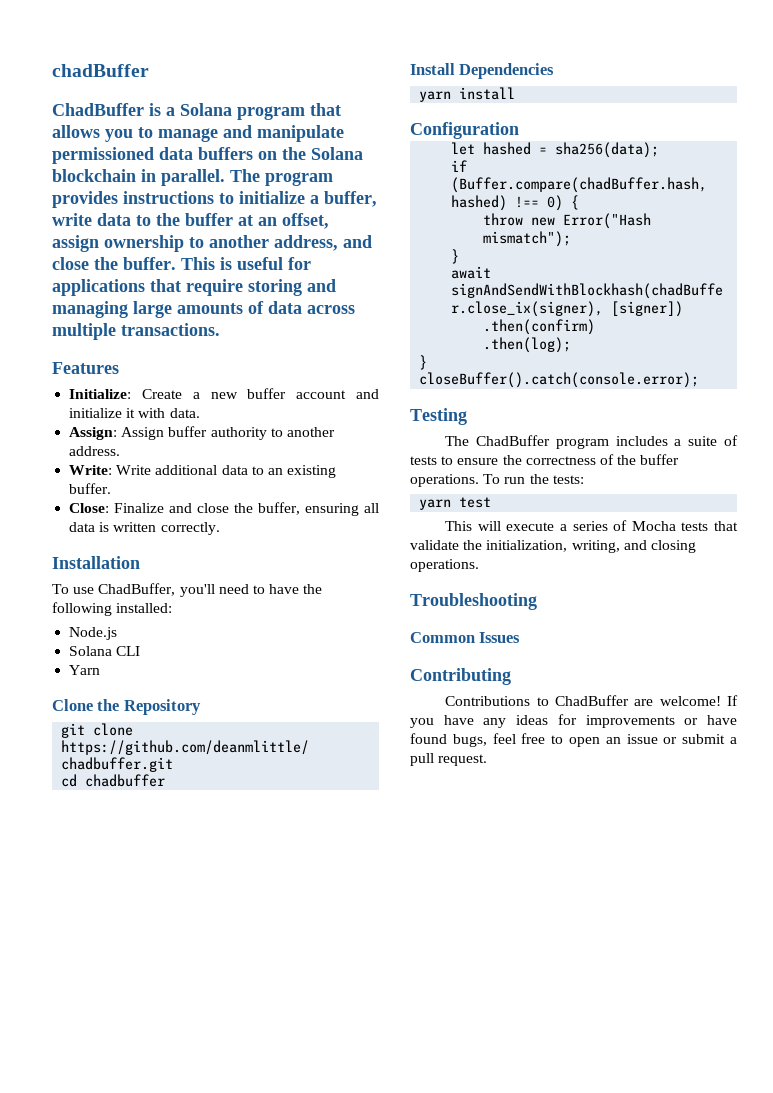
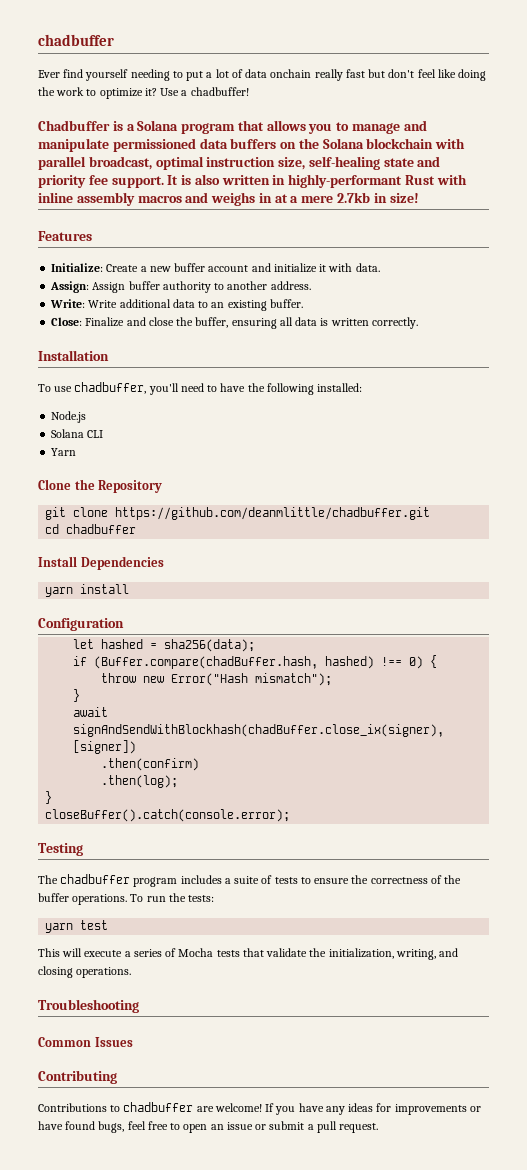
[52,64,149,77] [52,103,144,116] chadBuffer // ChadBuffer -> [38,34,114,46] [38,69,487,81] [38,87,249,99] [38,120,110,131] chadbuffer // Ever find yourself needing to put a lot of data onchain really fast but don't feel like doing the work to optimize it? Use a chadbuffer! // Chadbuffer
[141,169,333,186] [52,191,377,208] [52,213,329,229] [52,235,372,252] [52,257,311,270] [52,279,336,296] [52,301,355,318] [52,323,220,340] in parallel. The program provides instructions to initialize a buffer, write data to the buffer at an offset, assign ownership to another address, and close the buffer. This is useful for applications that require storing and managing large amounts of data across multiple transactions. -> [435,138,466,149] [38,156,441,170] [38,174,467,188] [38,192,419,206] with parallel broadcast, optimal instruction size, self-healing state and priority fee support. It is also written in highly-performant Rust with inline assembly macros and weighs in at a mere 2.7kb in size!
[98,583,176,596] ChadBuffer, -> [74,382,147,394] chadbuffer,
[476,435,551,446] ChadBuffer -> [60,874,131,884] chadbuffer
[554,695,629,706] ChadBuffer -> [123,1102,194,1112] chadbuffer

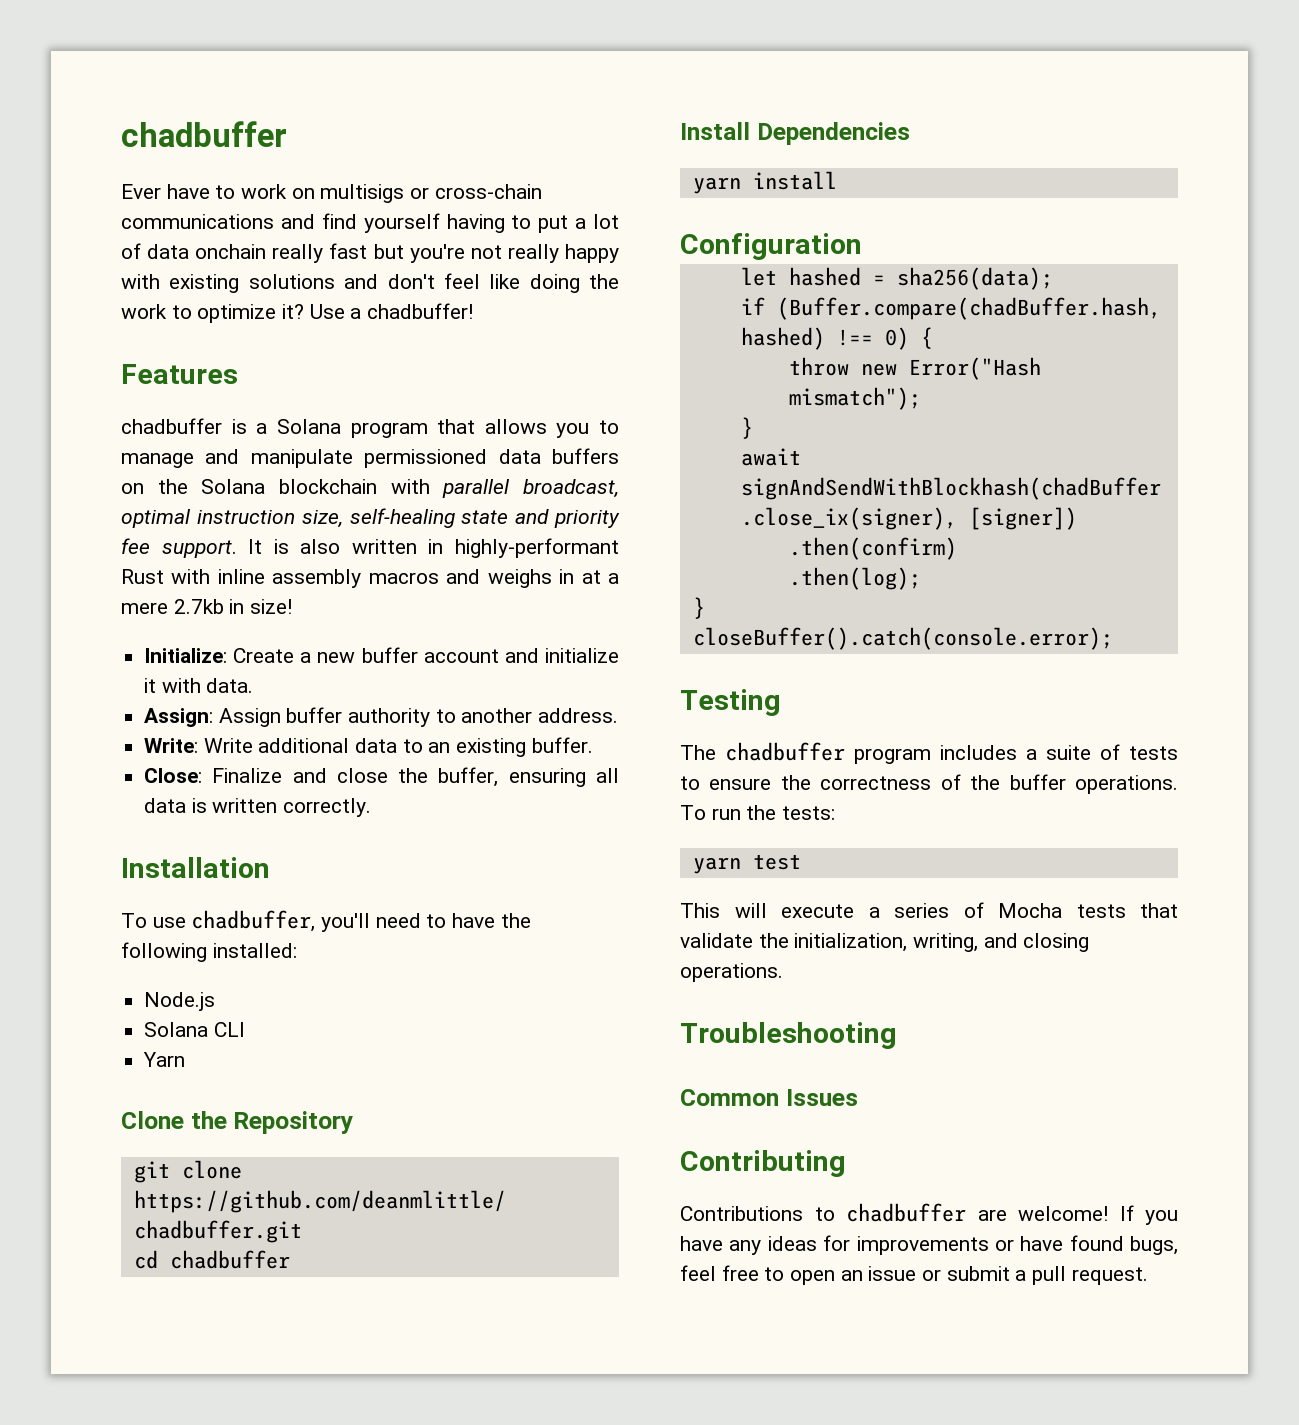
(60, 74) none -> [166,184,542,203] [121,214,315,229] have to work on multisigs or cross-chain communications and
[130,69,170,81] needing -> [446,214,505,233] having
(386, 73) none -> [409,244,619,263] [121,274,379,293] you're not really happy with existing solutions and
[38,120,110,131] Chadbuffer -> [121,364,238,384] [121,418,222,434] Features // chadbuffer
[38,231,92,241] // Features -> (293, 606) none

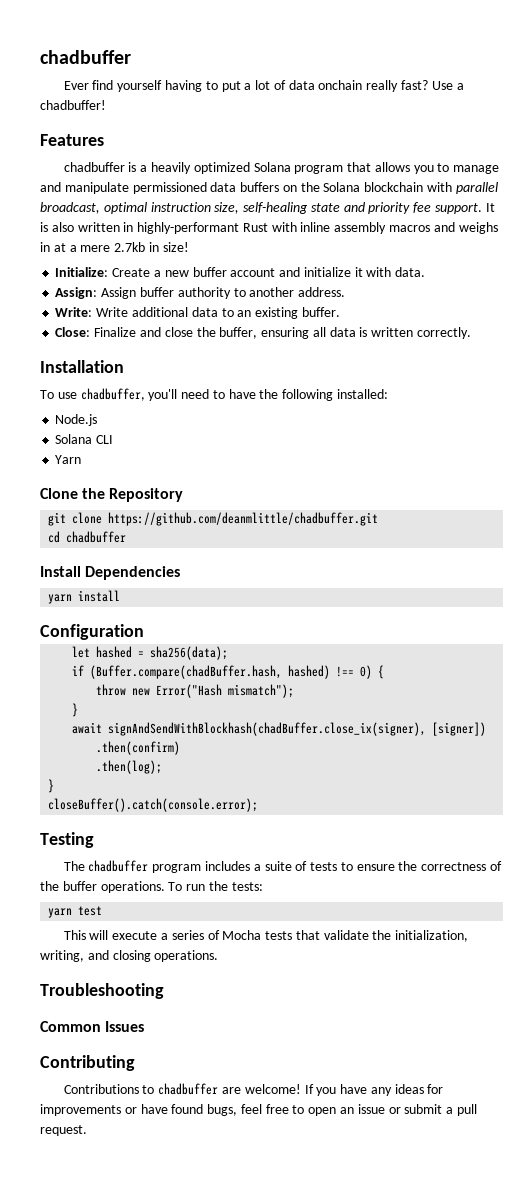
[166,184,542,203] [121,214,315,229] have to work on multisigs or cross-chain communications and -> (89, 85) none
[329,243,619,263] [121,273,619,293] [121,304,305,323] fast but you're not really happy with existing solutions and don't feel like doing the work to optimize it? -> [401,80,429,90] fast?
(268, 428) none -> [151,162,250,174] heavily optimized

